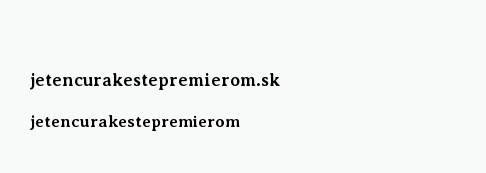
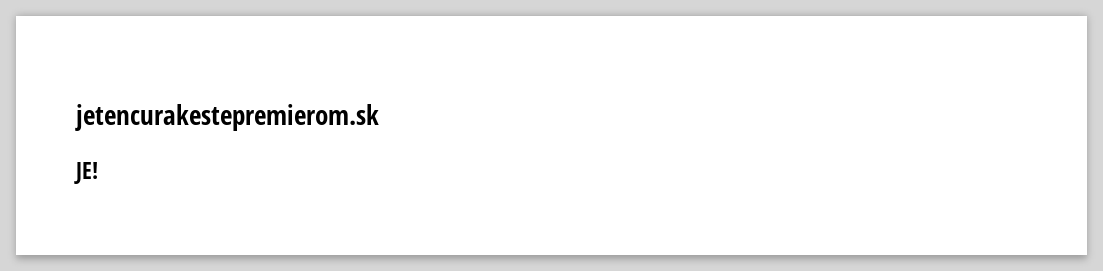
[29,115,240,131] jetencurakestepremierom -> [74,162,98,184] JE!

